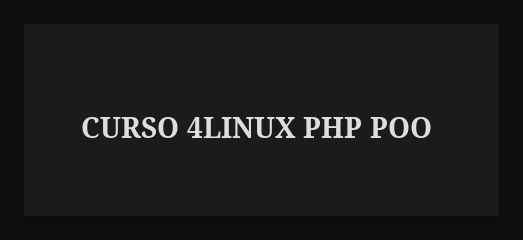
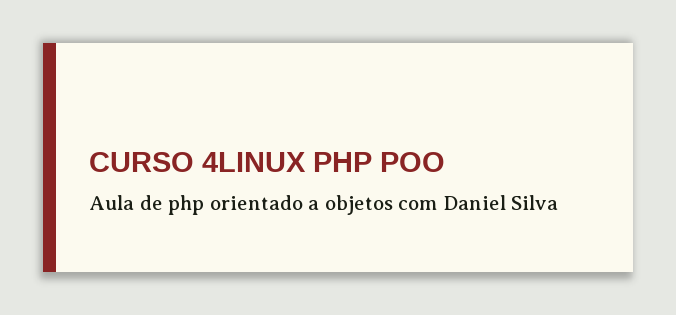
(432, 127) none -> [89,195,559,215] // Aula de php orientado a objetos com Daniel Silva

